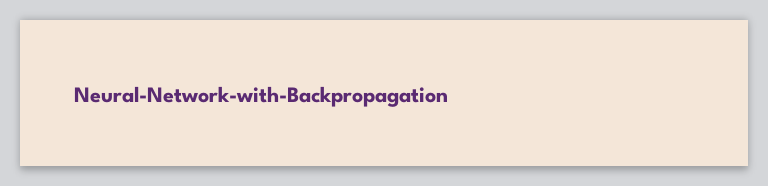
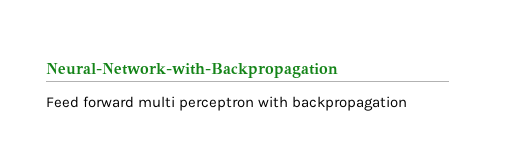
(448, 96) none -> [46,96,408,111] // Feed forward multi perceptron with backpropagation

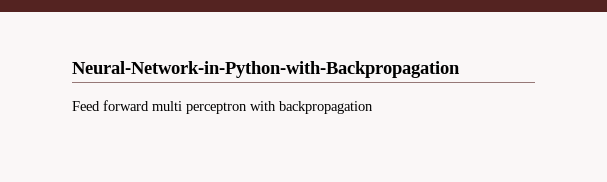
[46,63,338,78] Neural-Network-with-Backpropagation -> [72,61,460,78] Neural-Network-in-Python-with-Backpropagation

